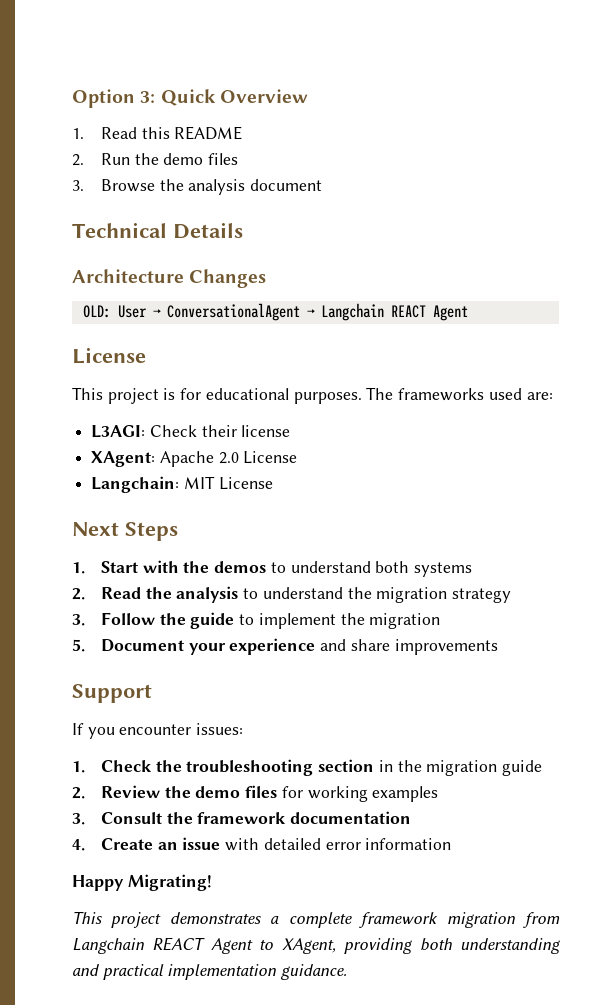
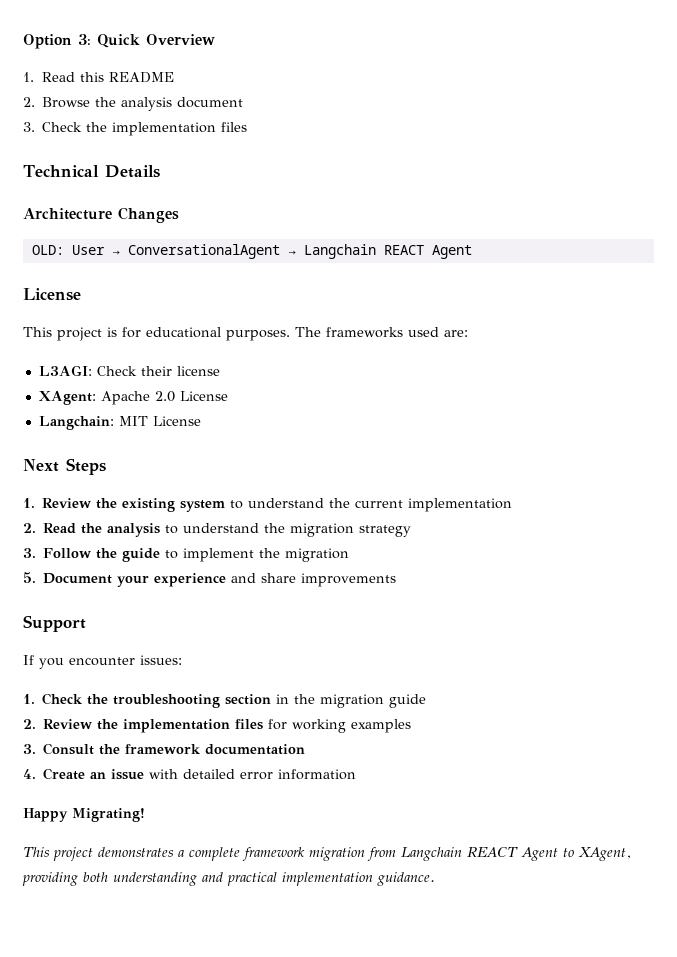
[101,153,239,165] [72,180,84,191] Run the demo files // 3. -> (35, 102) none
(323, 185) none -> [23,122,248,136] // 3. Check the implementation files
[101,560,473,577] Start with the demos to understand both systems -> [42,498,513,512] Review the existing system to understand the current implementation
[195,786,241,798] demo -> [123,719,231,733] implementation

